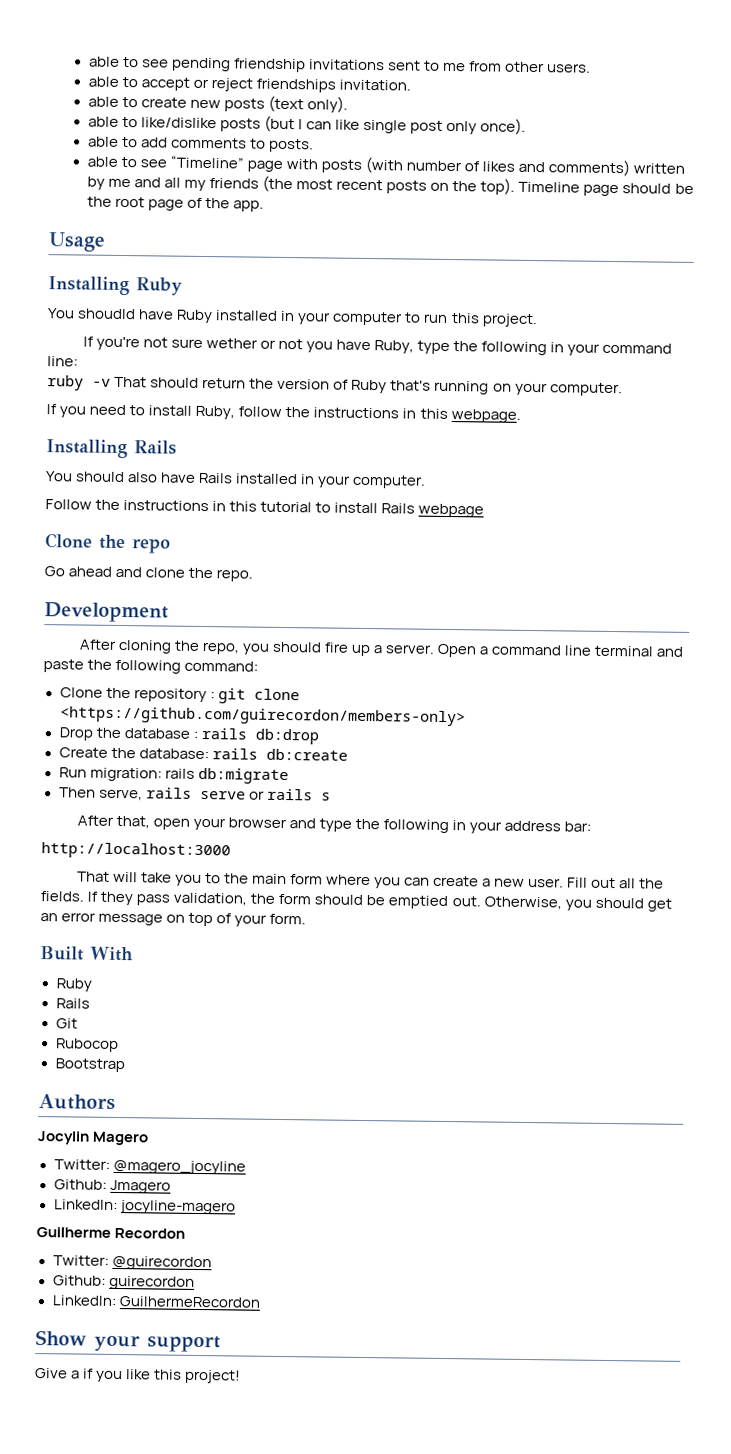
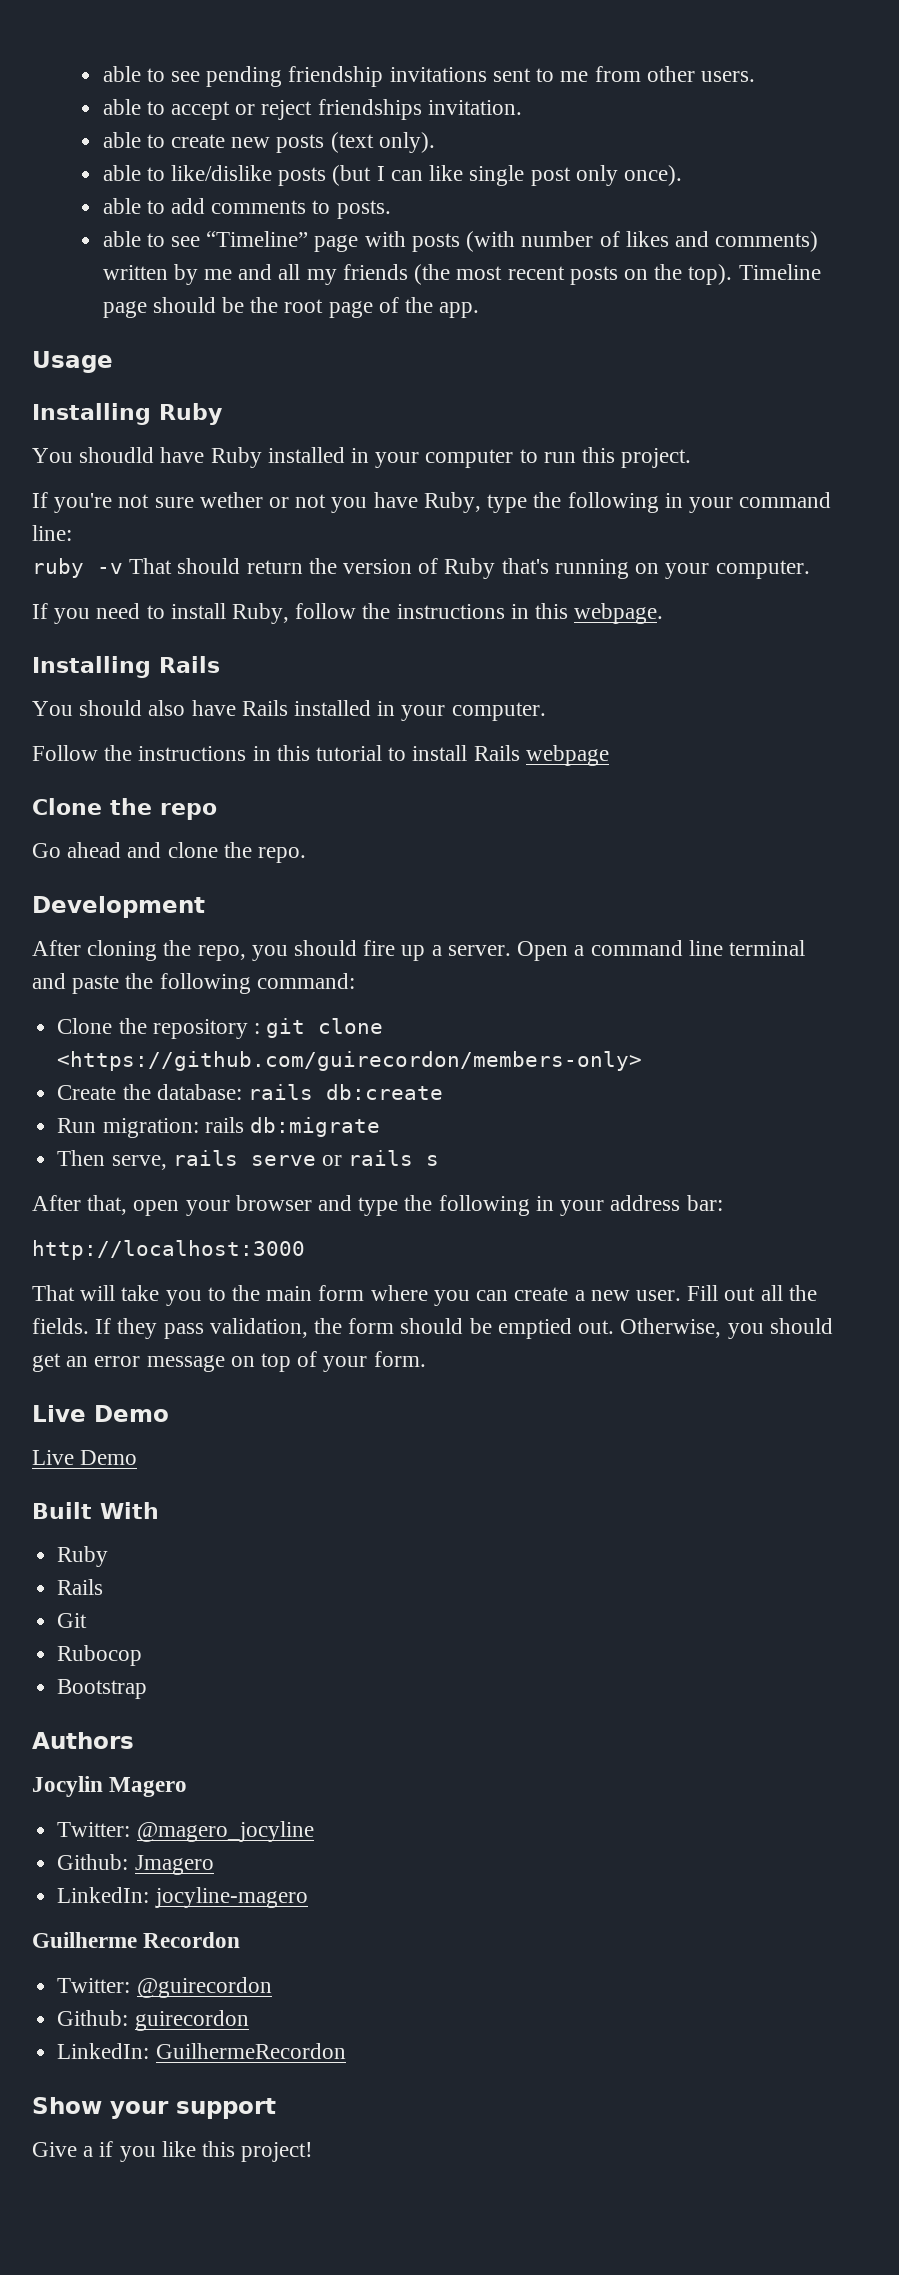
[58,727,319,745] // Drop the database : rails db:drop -> (643, 1061) none
(307, 919) none -> [32,1405,169,1422] [32,1450,138,1465] // Live Demo // Live Demo

